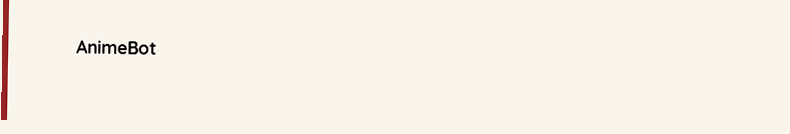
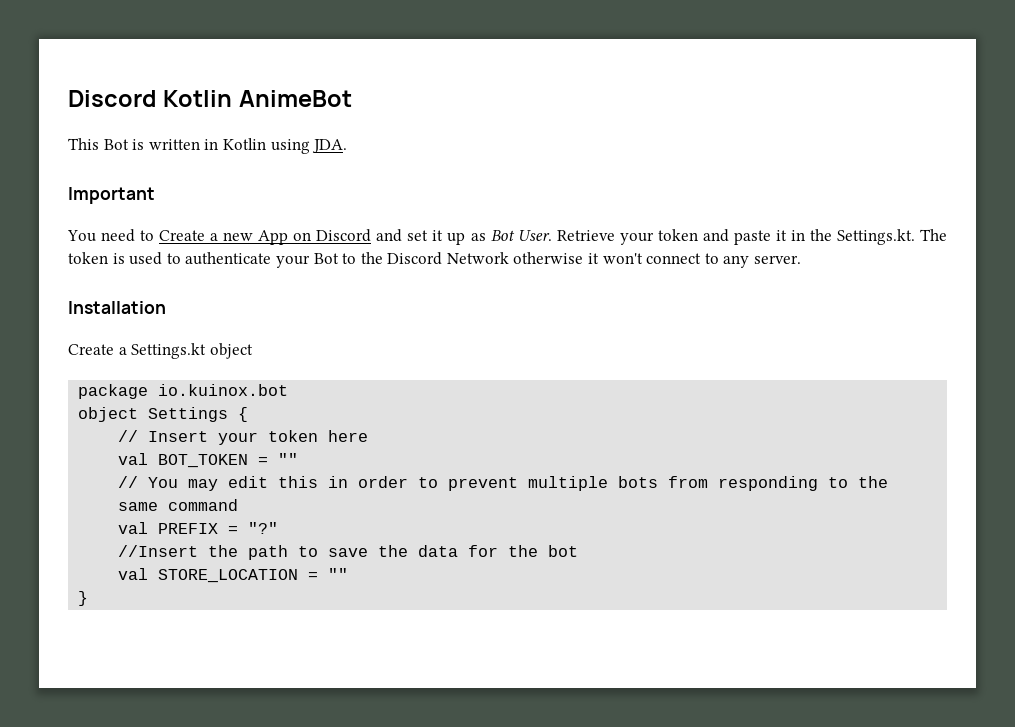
(76, 47) none -> [68,90,233,107] Discord Kotlin
(157, 47) none -> [68,138,348,154] [68,187,155,204] [67,229,947,245] [68,252,802,268] [68,301,166,314] [68,343,253,359] [78,384,289,399] [78,407,249,422] [118,430,369,445] [118,453,299,468] [118,476,889,491] [118,499,239,511] [118,522,279,534] [118,545,579,560] [118,568,349,583] [78,591,89,606] // This Bot is written in Kotlin using JDA. // Important // You need to Create a new App on Discord and set it up as Bot User. Retrieve your token and paste it in the Settings.kt. The token is used to authenticate your Bot to the Discord Network otherwise it won't connect to any server. // Installation // Create a Settings.kt object // package io.kuinox.bot // object Settings { // // Insert your token here // val BOT_TOKEN = "" // // You may edit this in order to prevent multiple bots from responding to the same command // val PREFIX = "?" // //Insert the path to save the data for the bot // val STORE_LOCATION = "" // }

